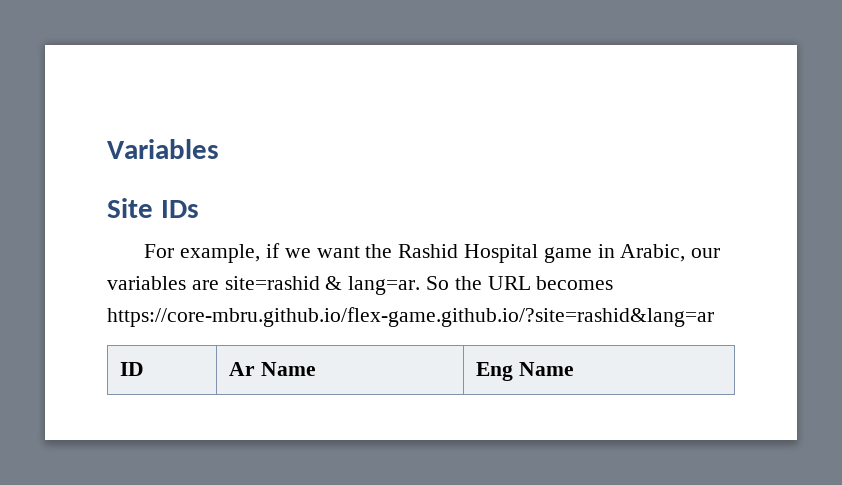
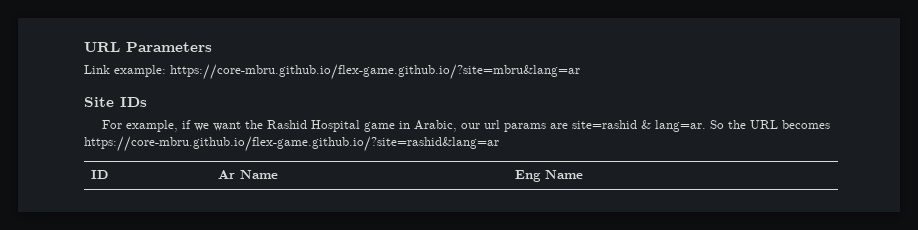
[107,139,219,159] Variables -> [84,42,212,52] [84,64,580,80] URL Parameters // Link example: https://core-mbru.github.io/flex-game.github.io/?site=mbru&lang=ar
[107,276,186,290] variables -> [484,120,547,132] url params

